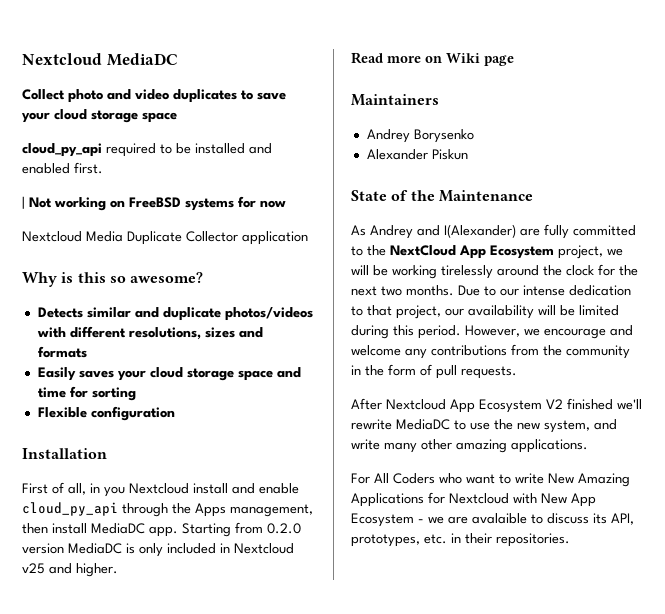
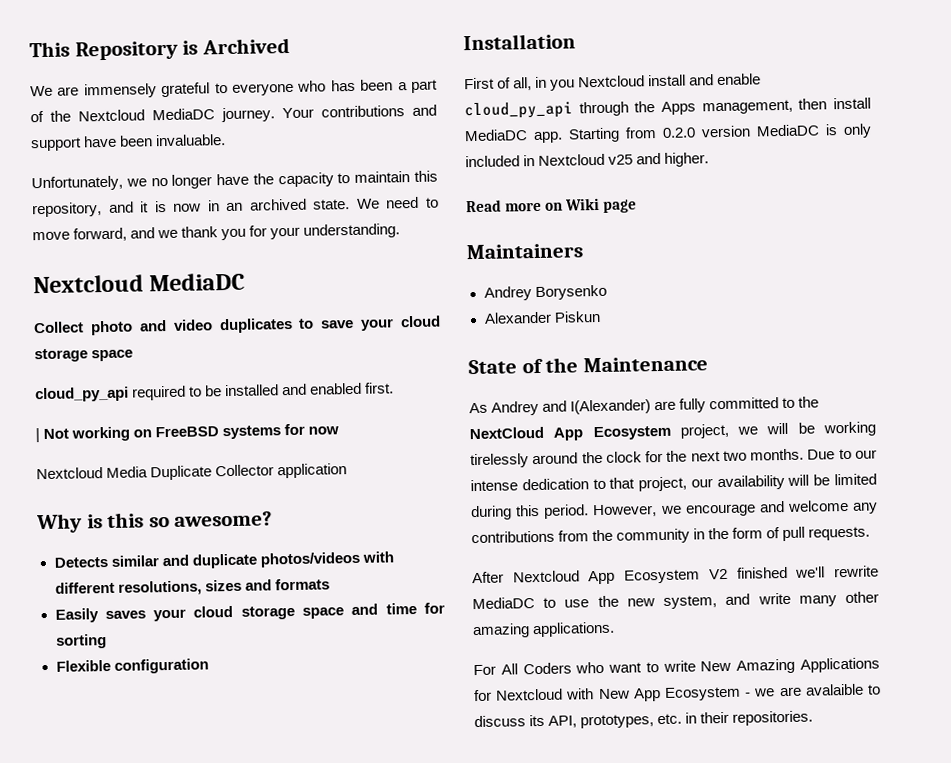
(22, 59) none -> [29,37,290,61] [30,79,438,99] [30,104,437,123] [30,134,227,152] [31,170,438,192] [32,196,439,218] [32,223,401,242] This Repository is Archived // We are immensely grateful to everyone who has been a part of the Nextcloud MediaDC journey. Your contributions and support have been invaluable. // Unfortunately, we no longer have the capacity to maintain this repository, and it is now in an archived state. We need to move forward, and we thank you for your understanding. //

